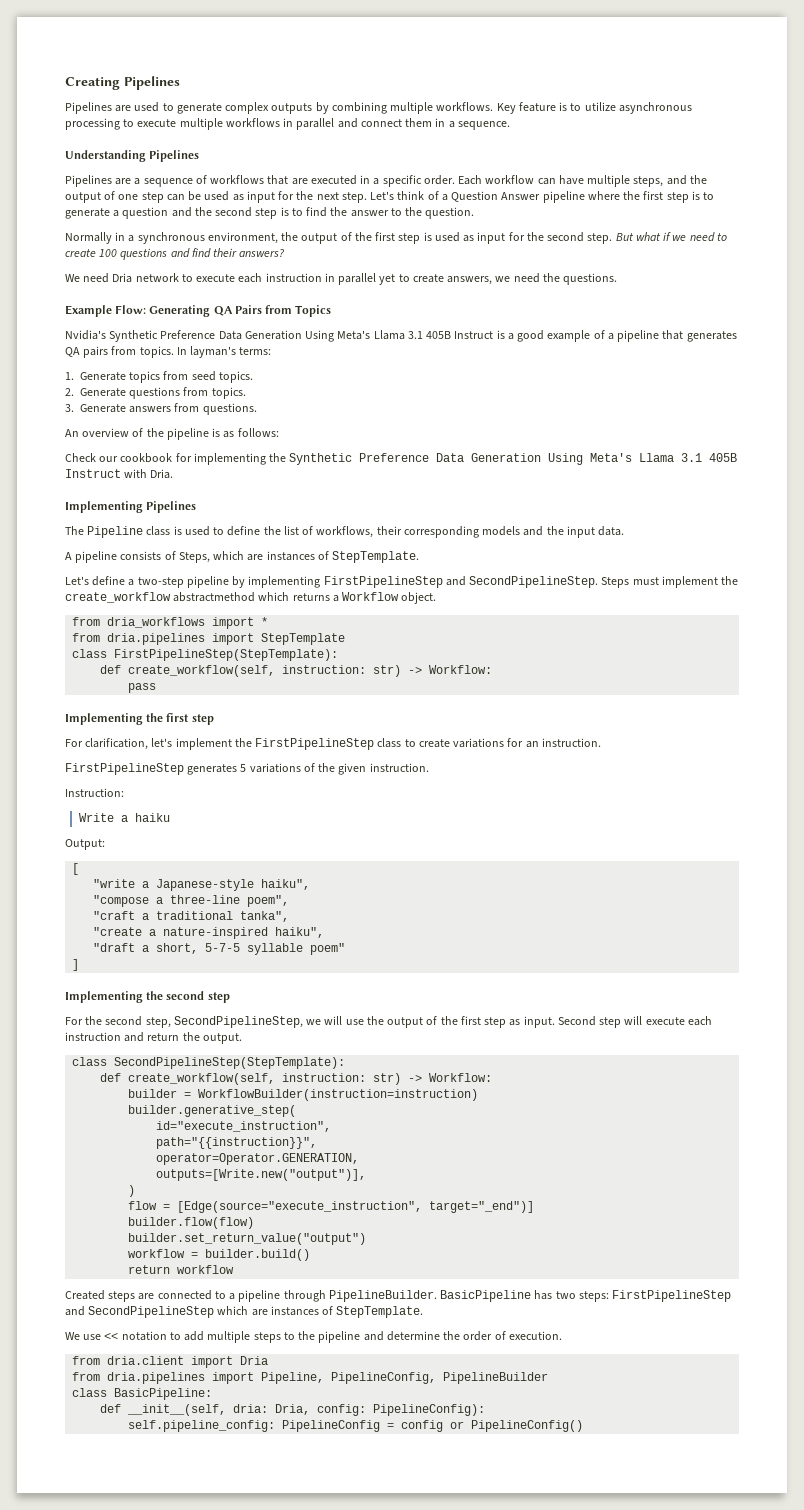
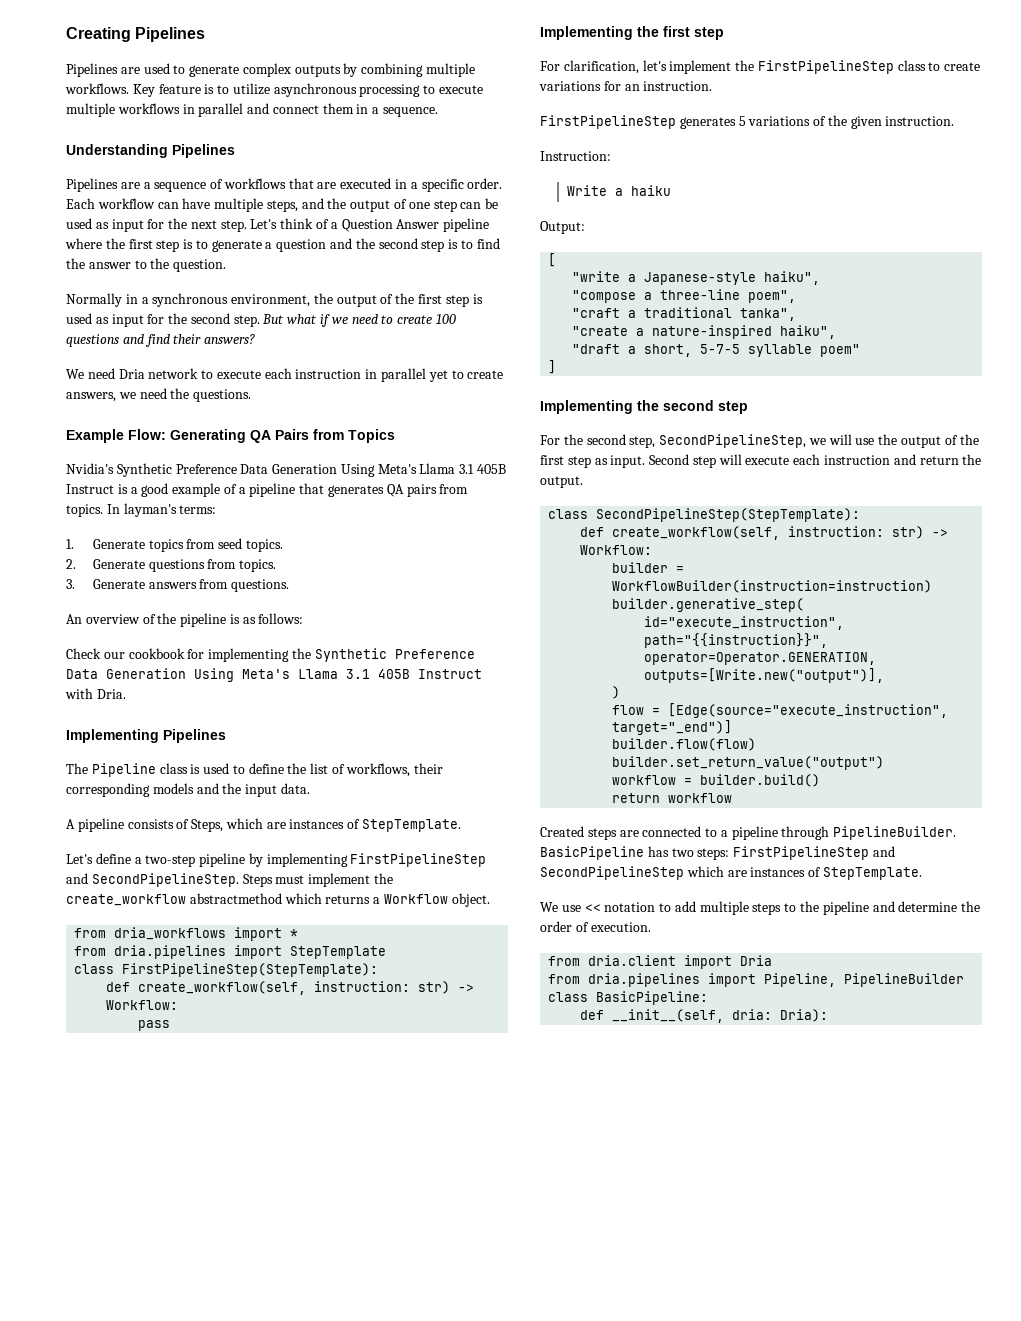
[331,1372,437,1384] PipelineConfig, -> (837, 980) none
[275,1404,486,1416] [128,1420,584,1432] Dria, config: PipelineConfig): // self.pipeline_config: PipelineConfig = config or PipelineConfig() -> [780,1009,829,1022] Dria):

